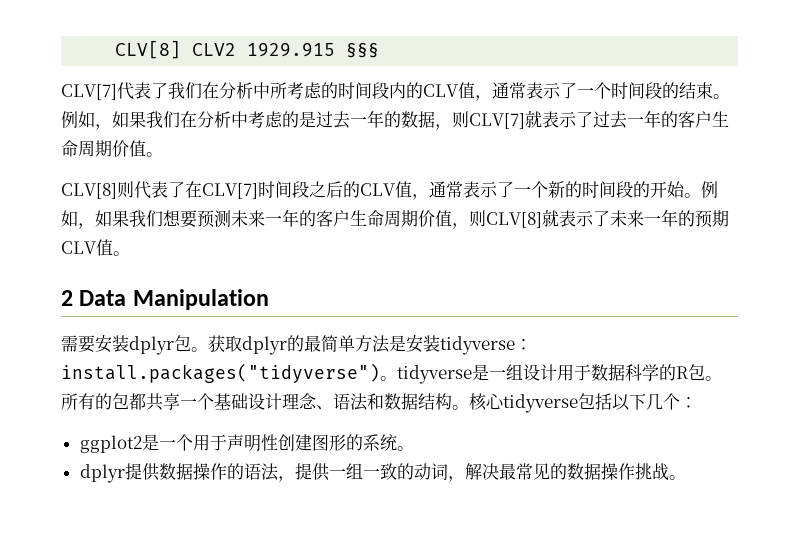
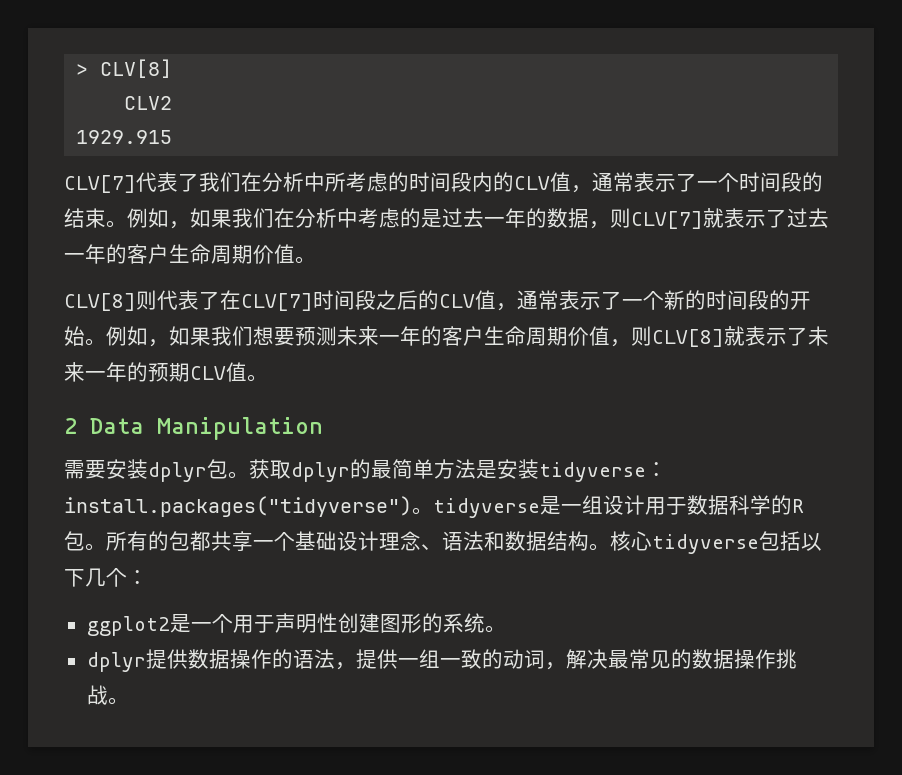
[115,40,182,59] CLV[8] -> [76,59,173,78] > CLV[8] //
(237, 49) none -> (173, 103) //
[346,43,380,58] §§§ -> (173, 137) none

